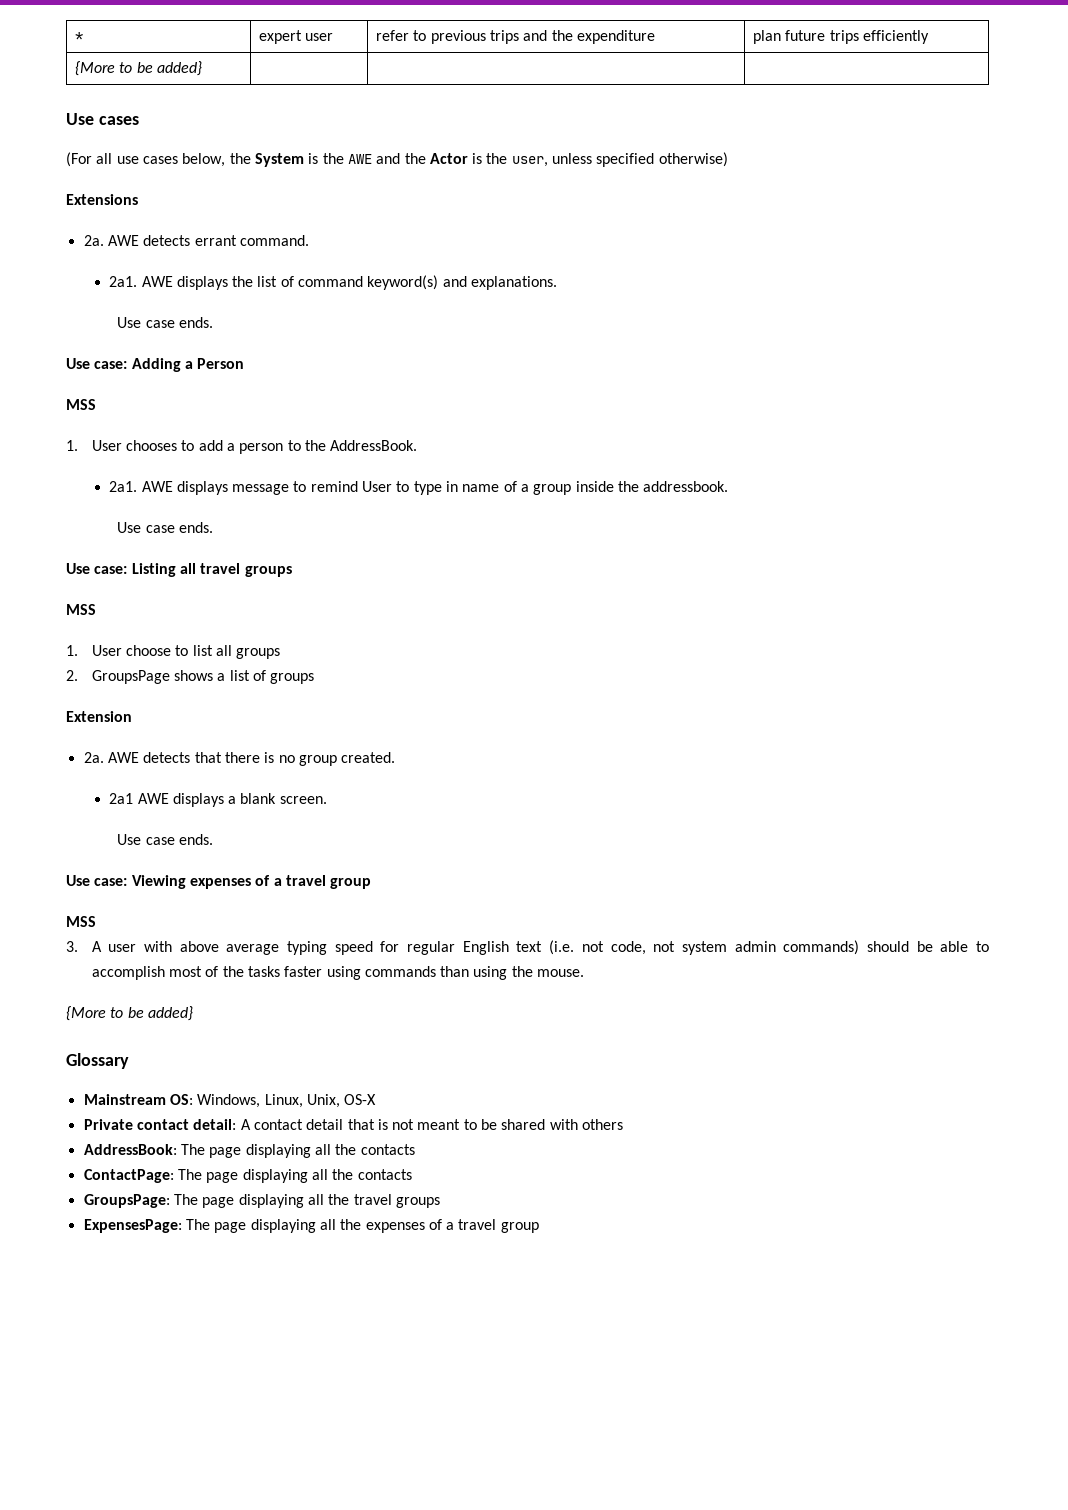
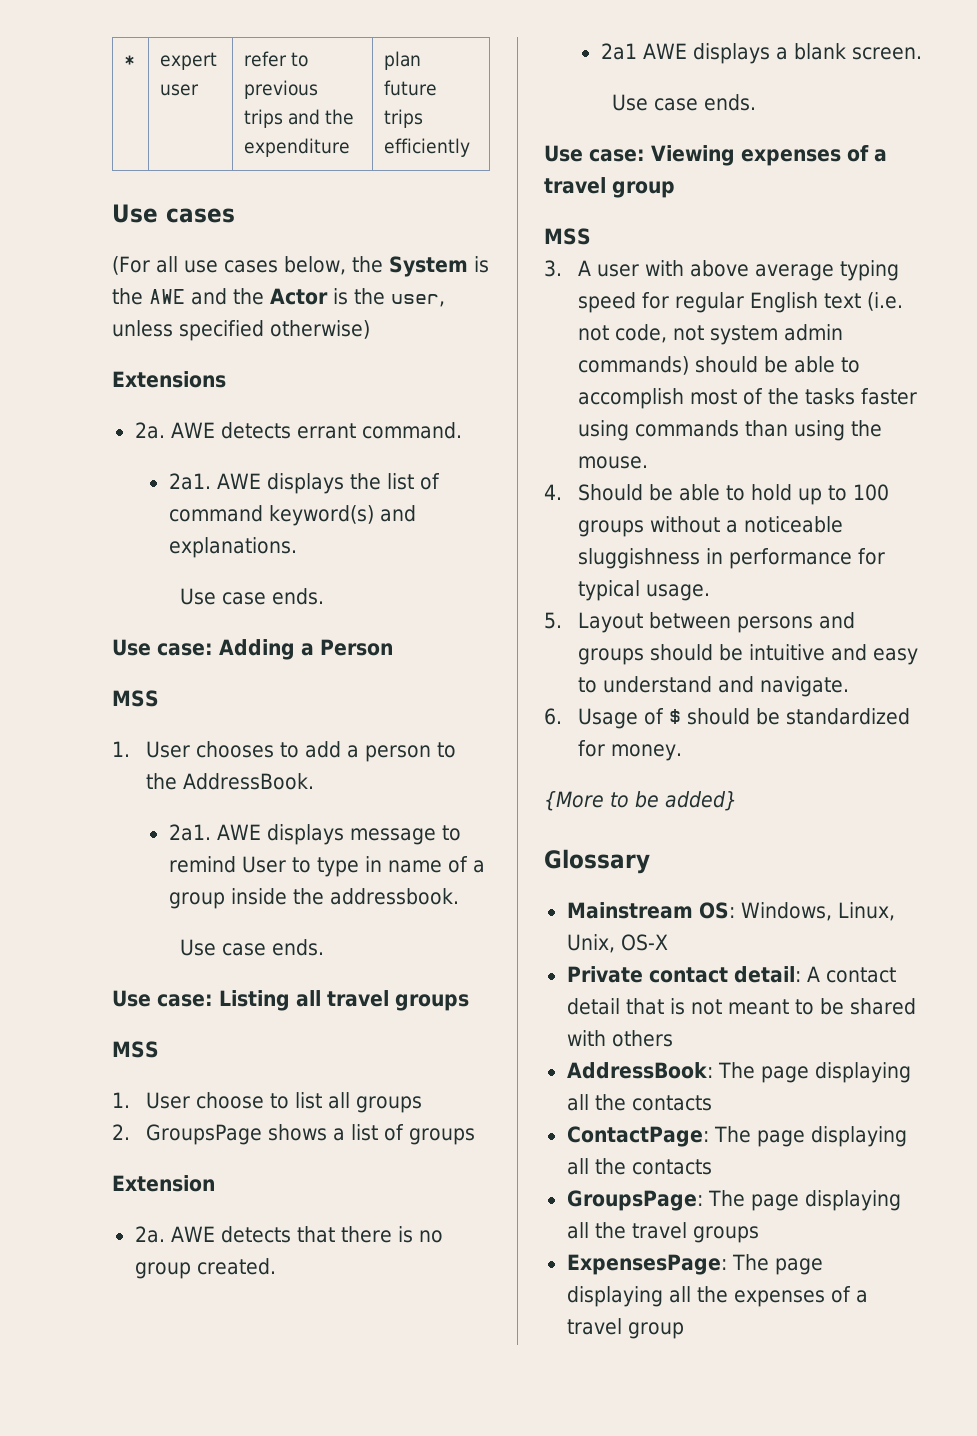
[74,61,202,76] // {More to be added} | | | -> (471, 147) none
(585, 973) none -> [544,484,889,505] [577,516,843,537] [577,548,885,569] [577,580,710,601] [544,612,855,633] [577,644,918,665] [577,676,849,697] [544,708,910,729] [577,740,682,761] // 4. Should be able to hold up to 100 groups without a noticeable sluggishness in performance for typical usage. // 5. Layout between persons and groups should be intuitive and easy to understand and navigate. // 6. Usage of $ should be standardized for money.

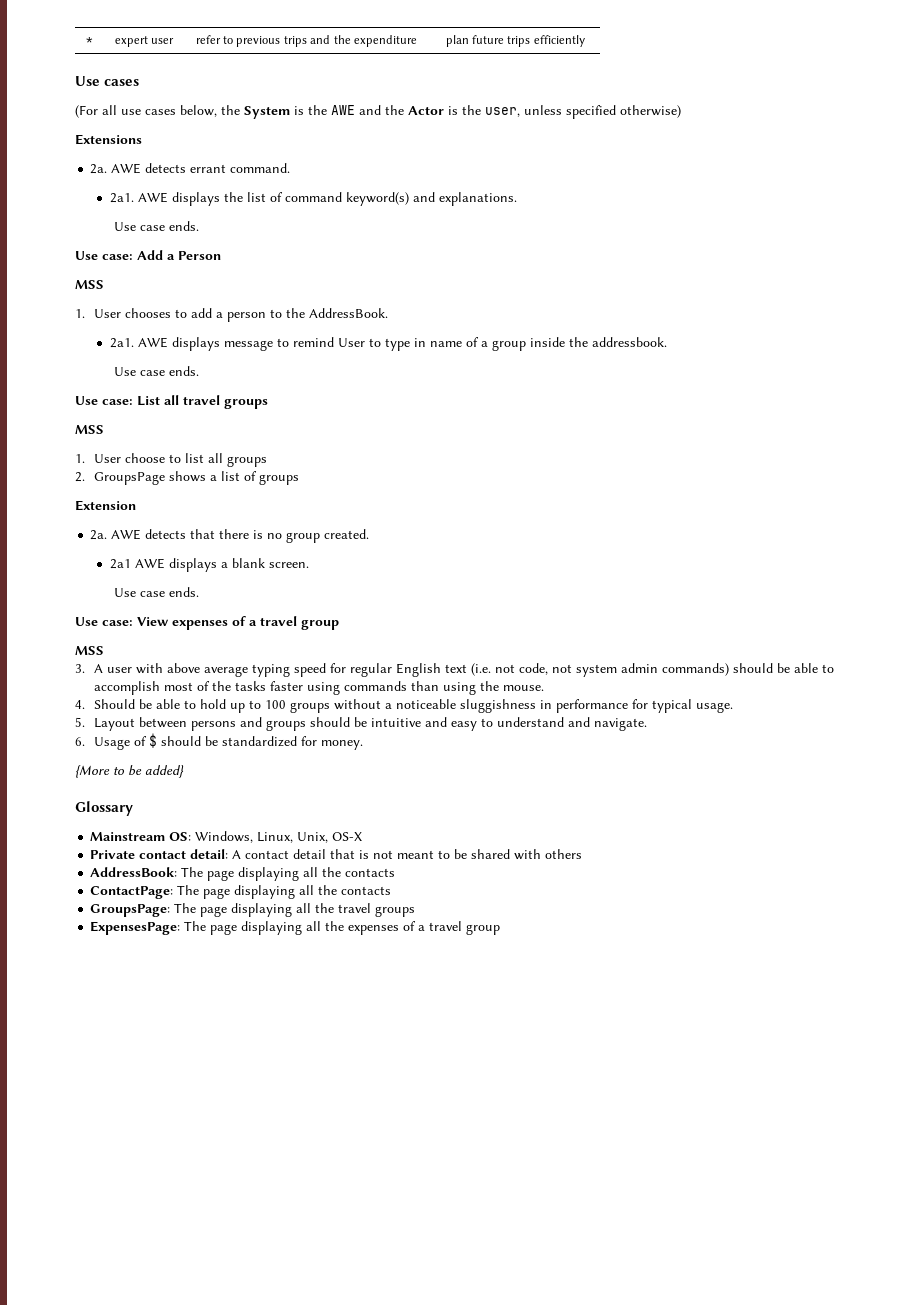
[219,639,295,660] Adding -> [137,250,163,260] Add
[219,990,290,1011] Listing -> [137,396,160,406] List
[651,145,735,166] Viewing -> [137,617,169,626] View

